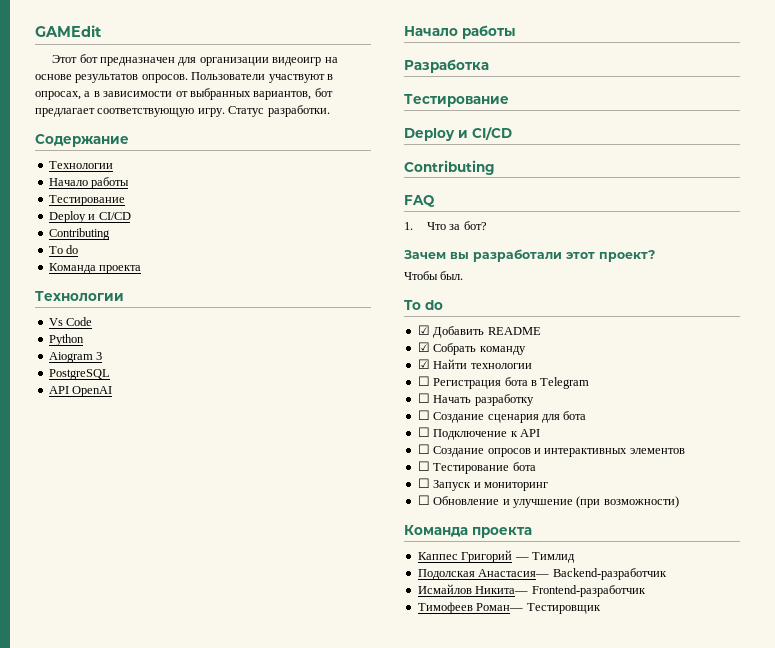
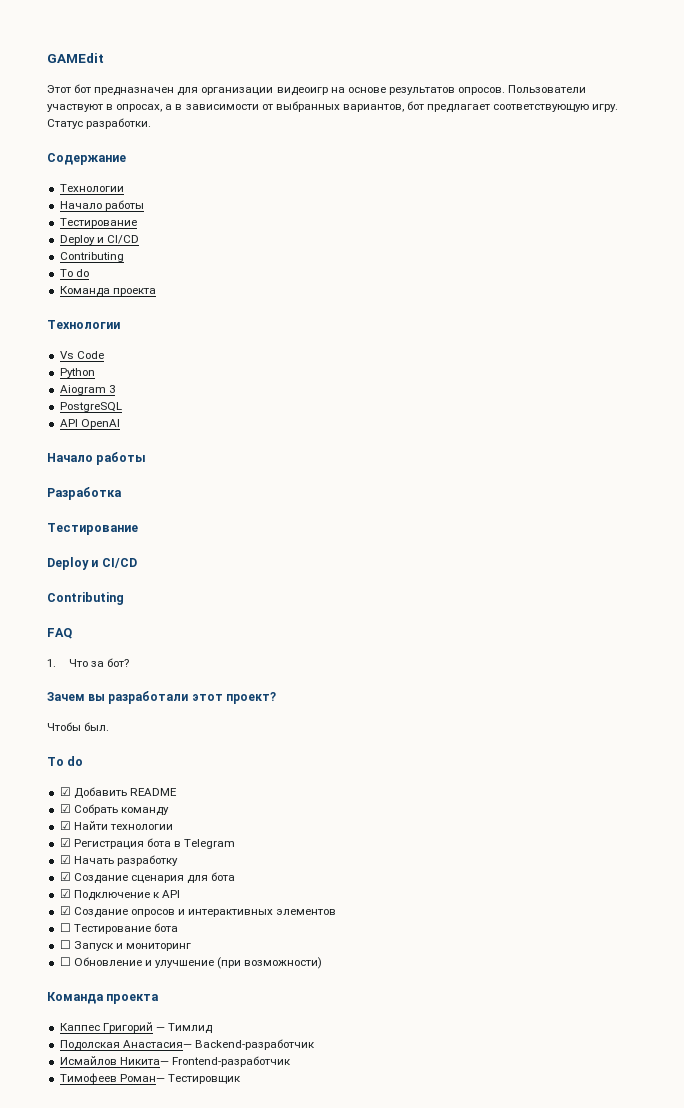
[417,376,430,386] ☐ -> [59,838,71,847] ☑
[417,393,430,403] ☐ -> [59,855,71,864] ☑
[417,410,430,420] ☐ -> [59,872,71,881] ☑
[417,427,430,437] ☐ -> [59,889,71,898] ☑
[417,444,430,454] ☐ -> [59,906,71,915] ☑

